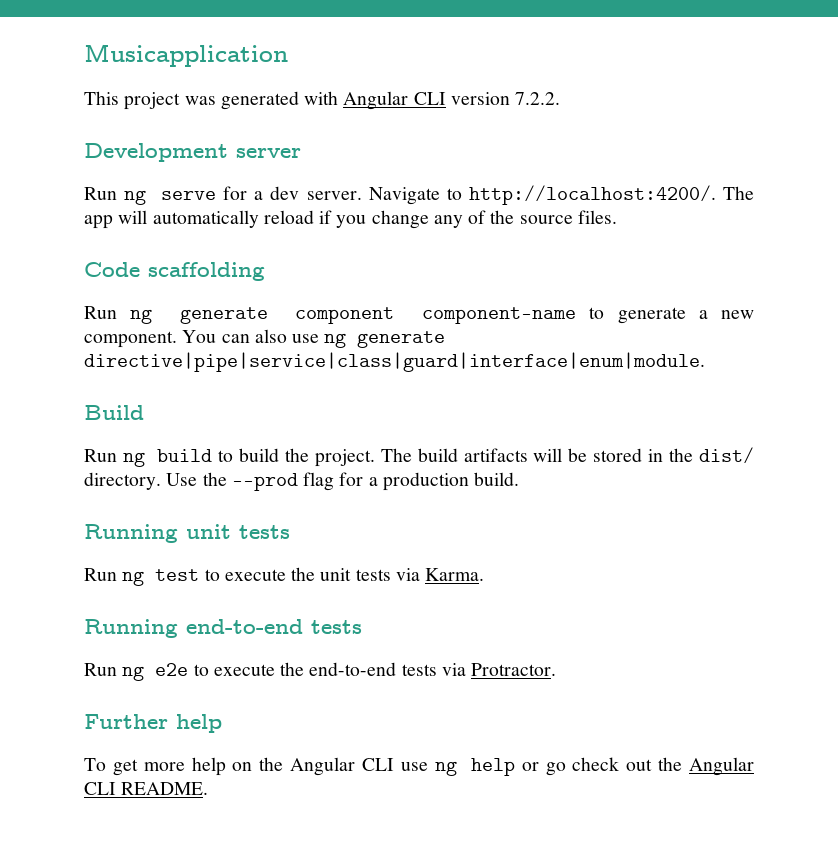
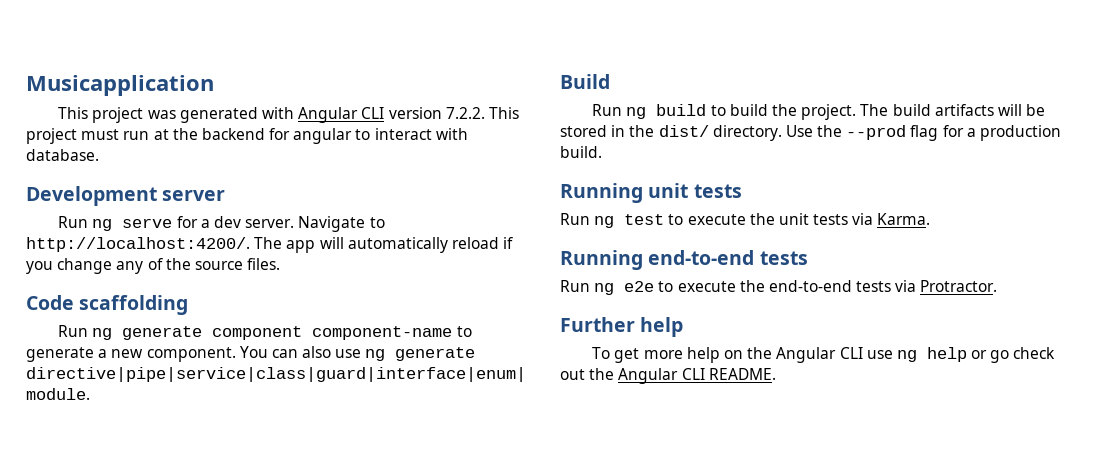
(561, 98) none -> [488,107,519,119] [26,128,468,144] [26,149,99,161] This project must run at the backend for angular to interact with database.

